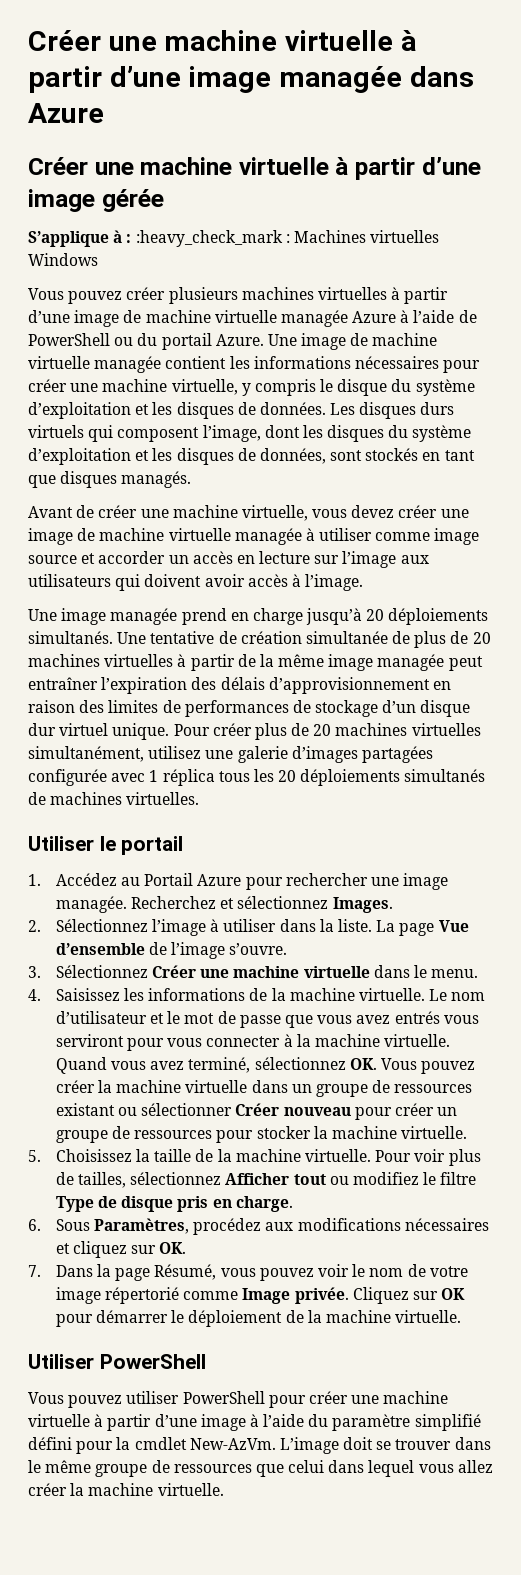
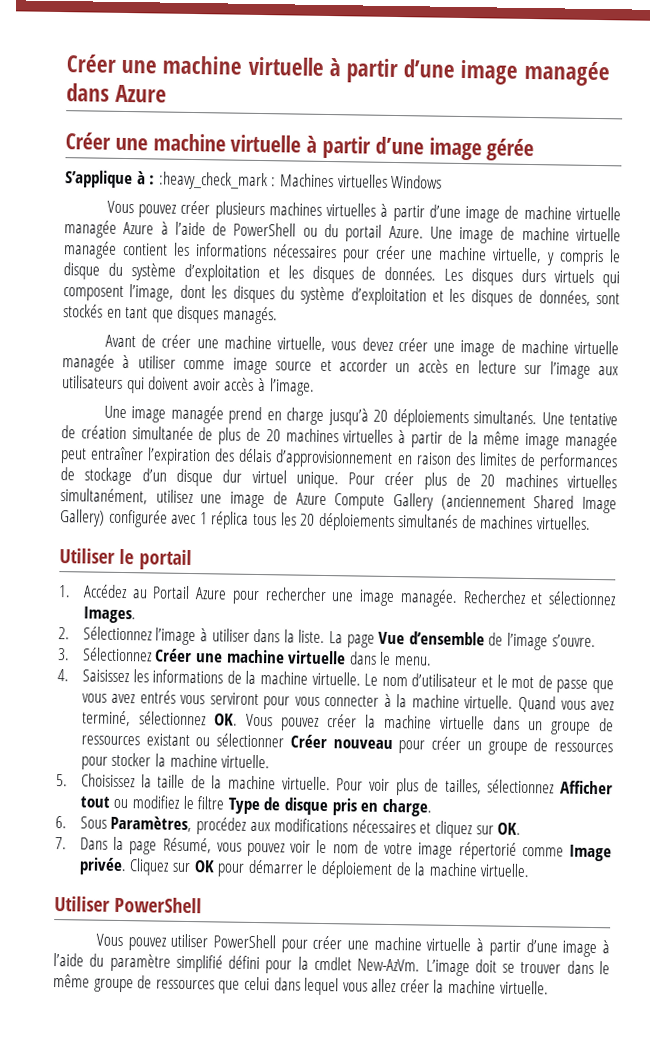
[237,746,433,763] galerie d’images partagées -> [230,491,617,514] [59,509,105,527] image de Azure Compute Gallery (anciennement Shared Image Gallery)

